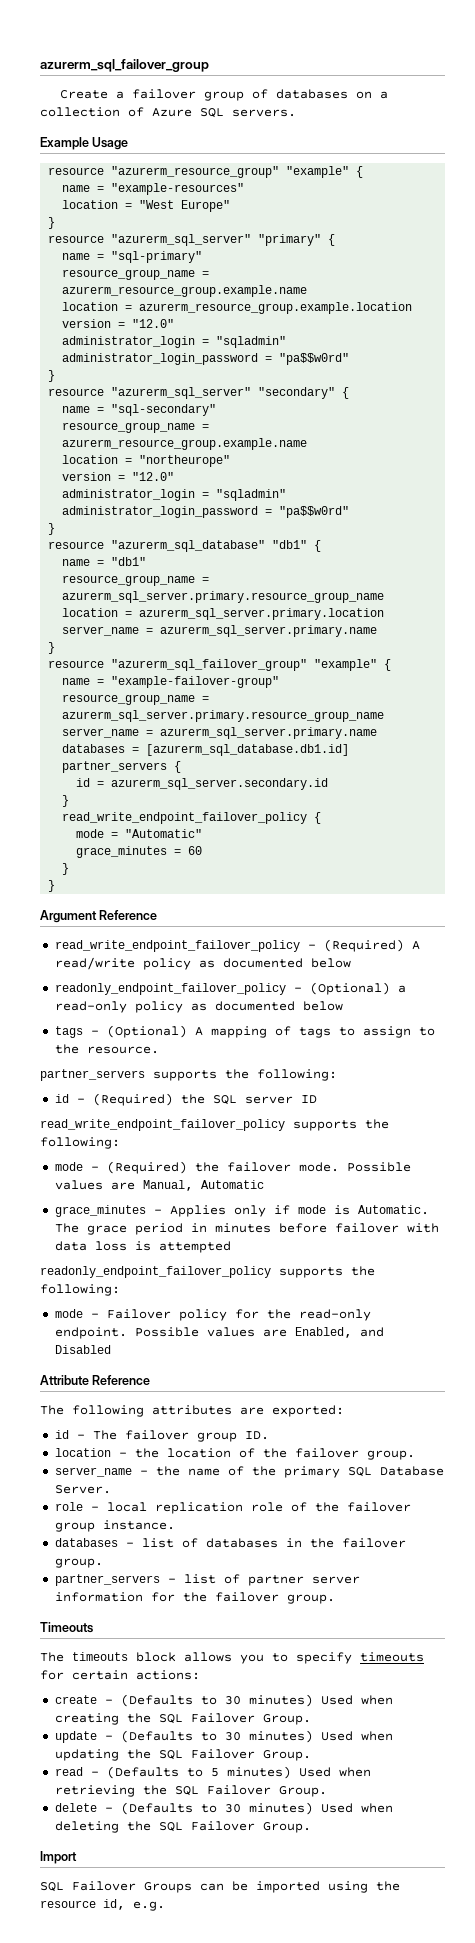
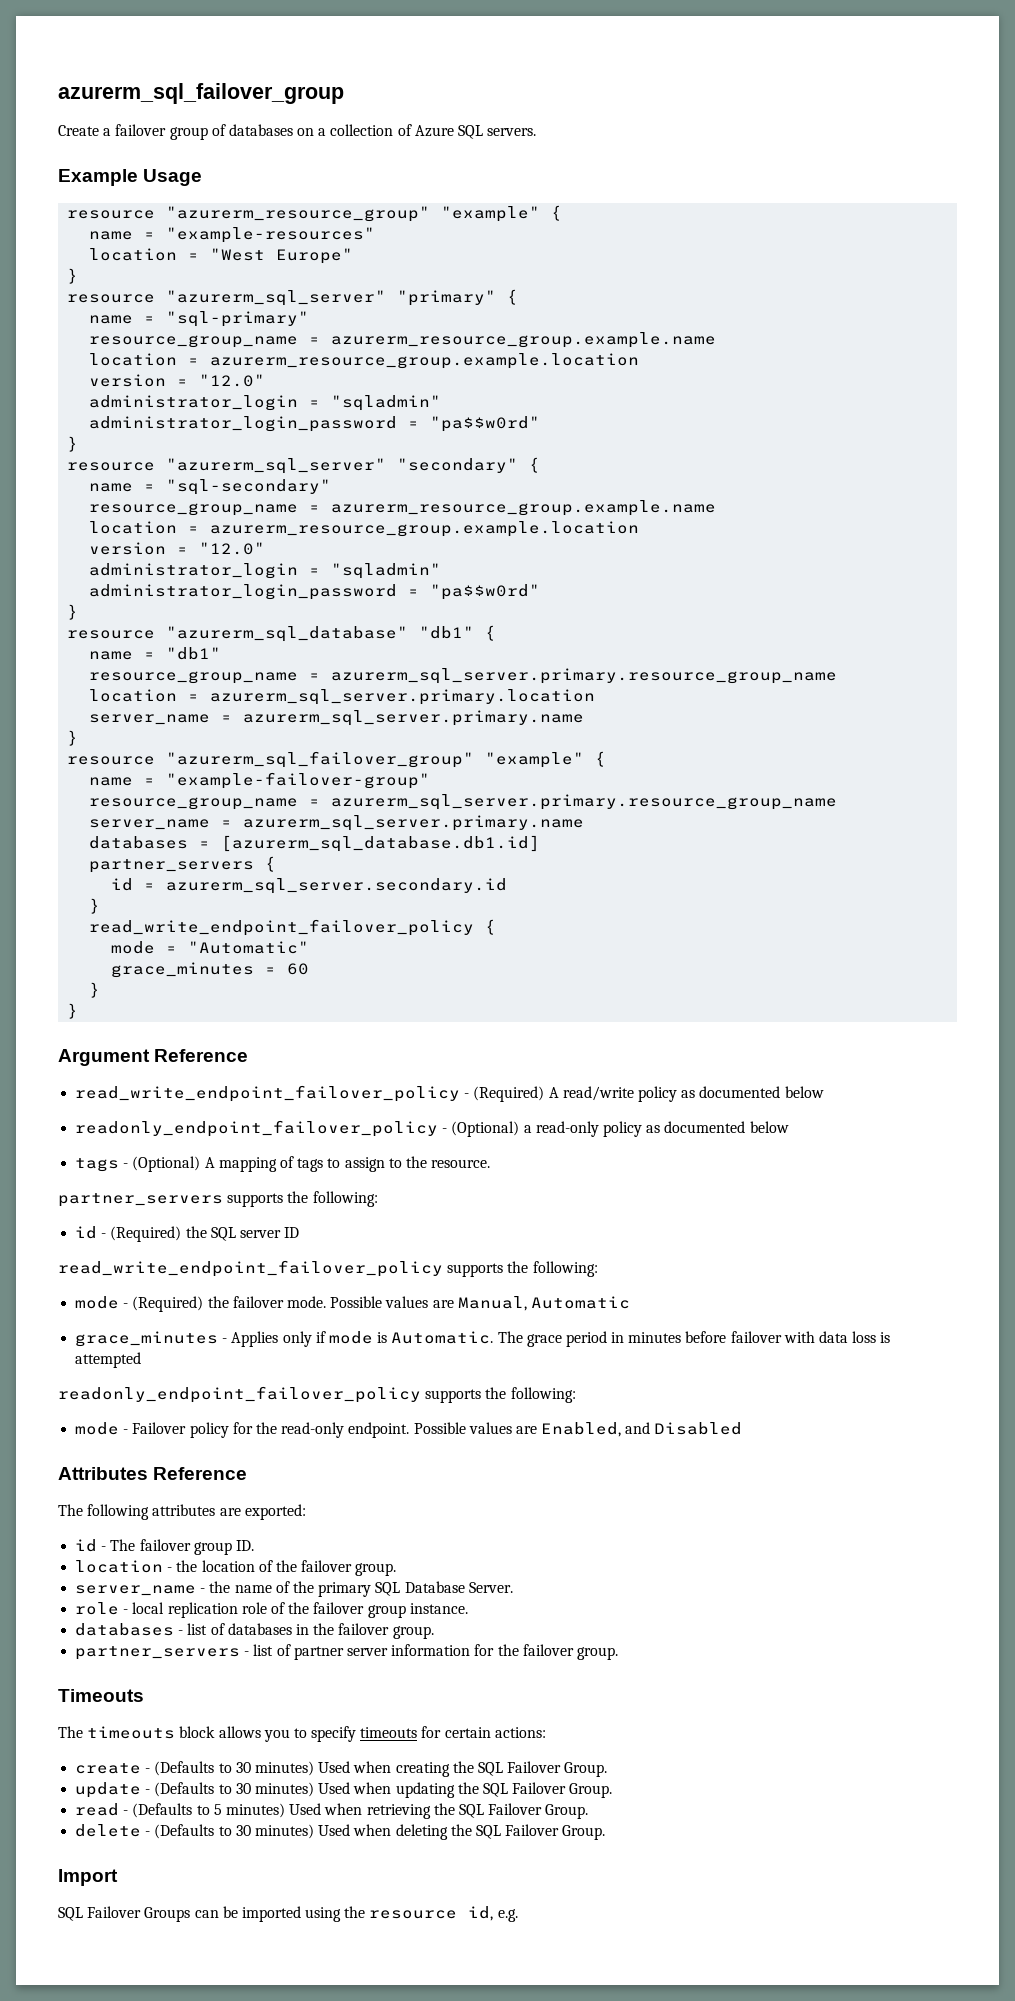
[139,455,231,467] "northeurope" -> [210,521,640,537] azurerm_resource_group.example.location
[40,1375,89,1385] Attribute -> [58,1467,148,1480] Attributes

